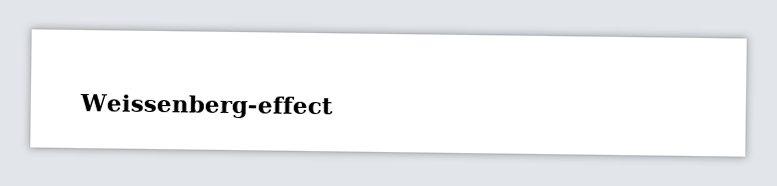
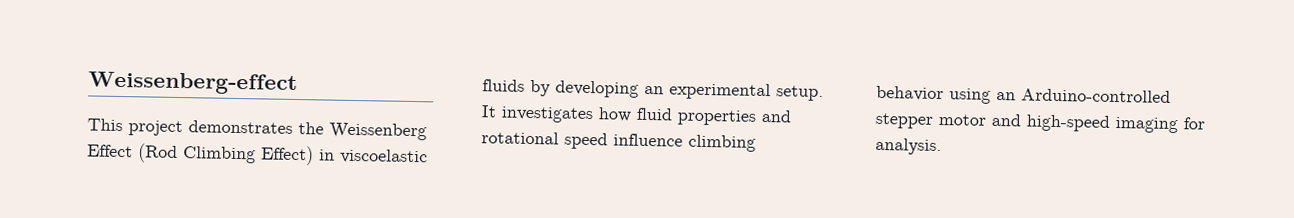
(333, 107) none -> [87,118,427,141] [87,143,428,166] [482,79,824,102] [481,105,791,126] [481,131,756,152] [876,85,1171,104] [875,112,1205,134] [875,137,942,156] // This project demonstrates the Weissenberg Effect (Rod Climbing Effect) in viscoelastic fluids by developing an experimental setup. It investigates how fluid properties and rotational speed influence climbing behavior using an Arduino-controlled stepper motor and high-speed imaging for analysis.

